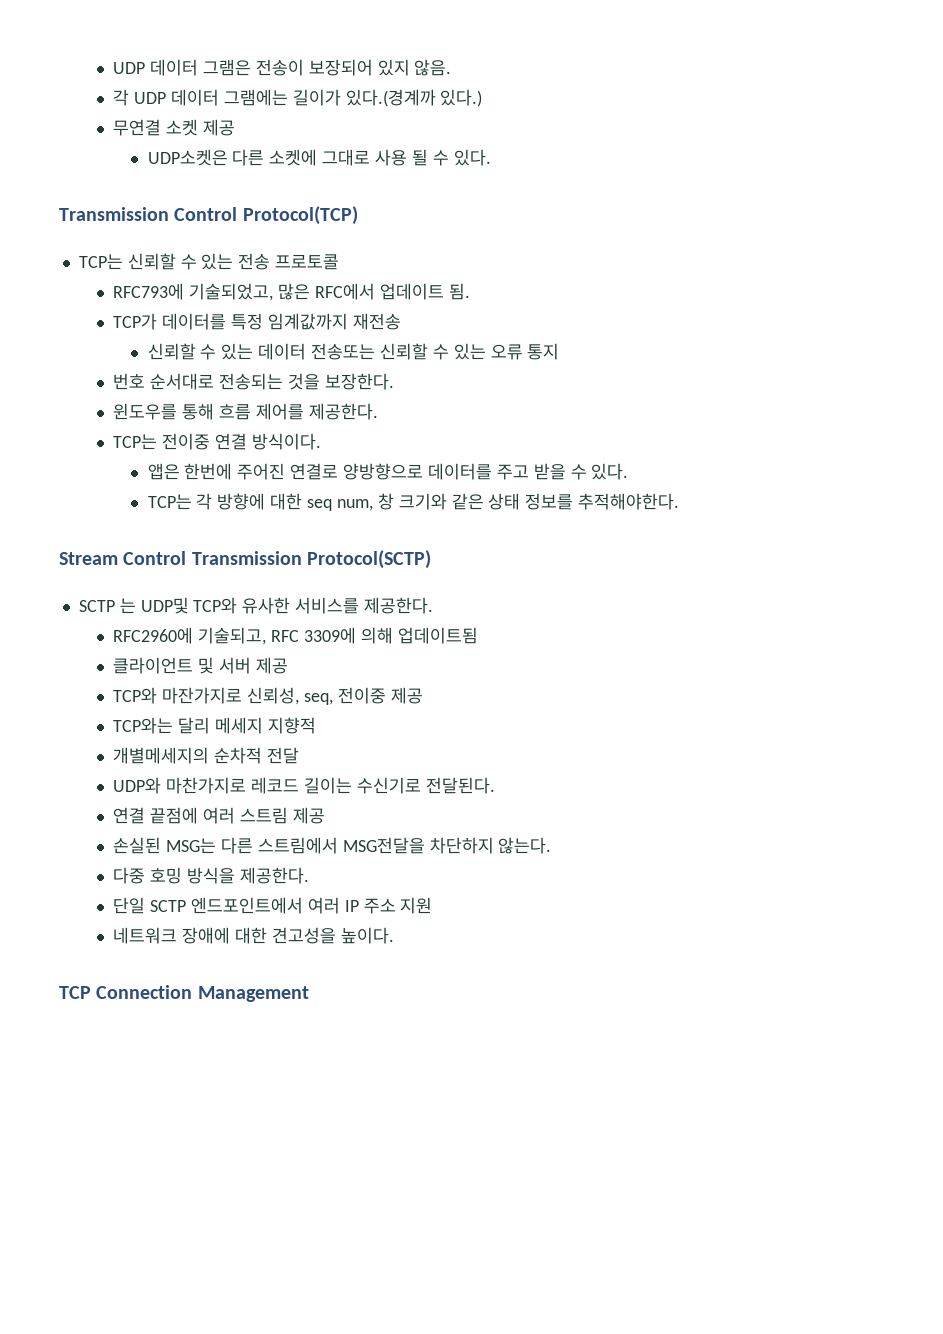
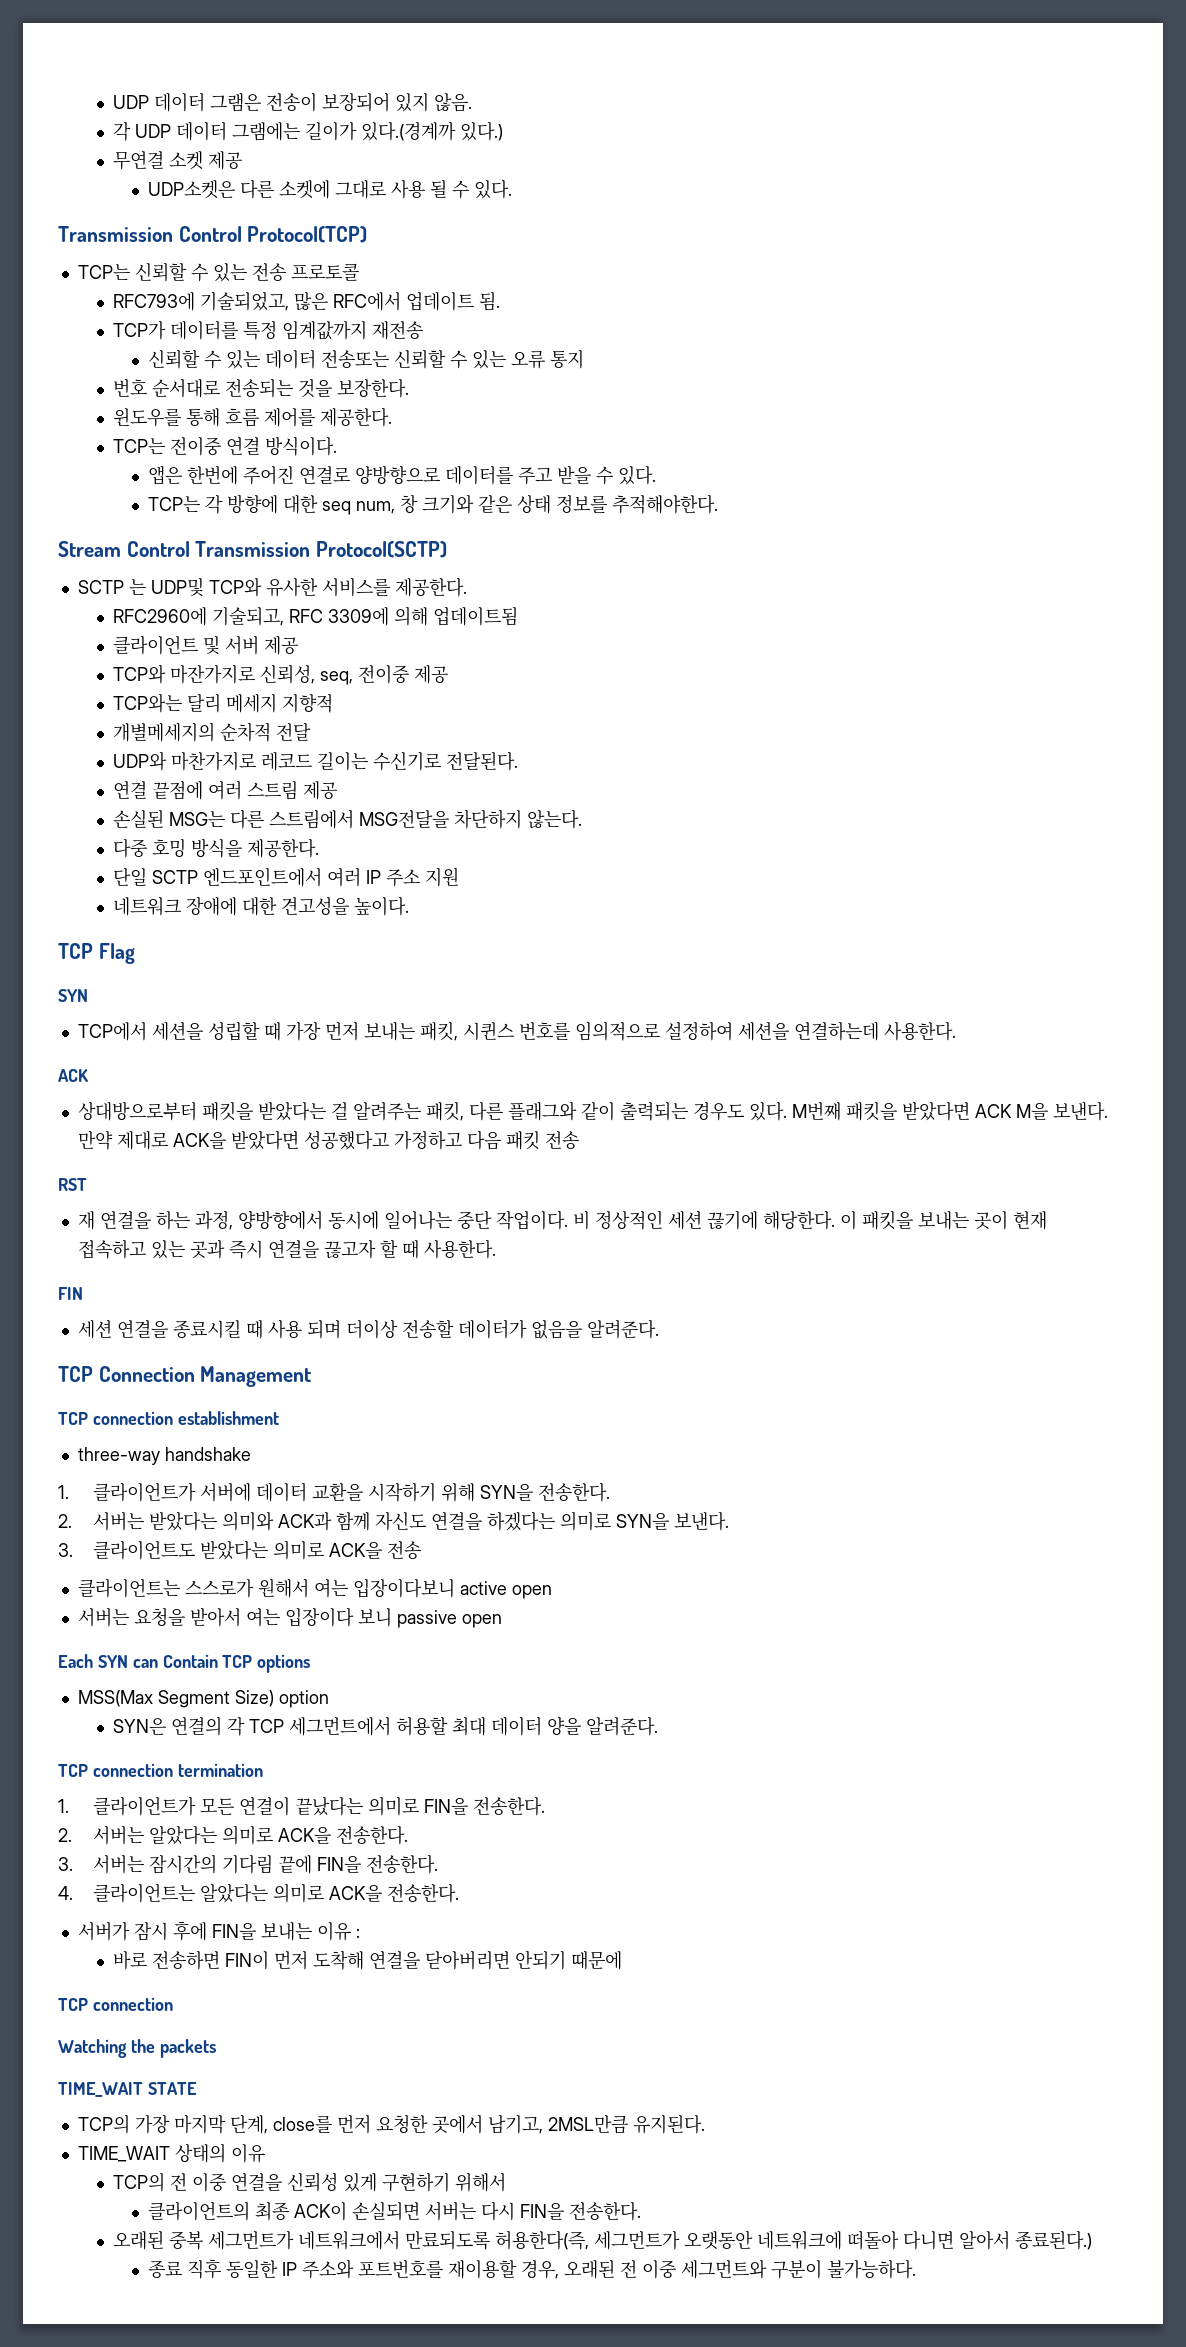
[96,985,309,1002] Connection Management -> [98,943,135,964] [58,989,88,1002] [77,1021,956,1041] [58,1069,88,1082] [77,1101,1108,1121] [77,1130,579,1150] [58,1178,87,1191] [77,1210,1047,1230] [77,1239,496,1259] [58,1287,83,1300] [77,1319,659,1339] [58,1366,312,1387] [58,1411,279,1425] [77,1447,251,1465] [58,1482,611,1502] [58,1511,730,1531] [58,1540,422,1560] [77,1578,552,1599] [77,1607,502,1628] [58,1654,311,1673] [77,1690,329,1708] [113,1716,659,1736] [58,1763,263,1777] [58,1796,546,1816] [58,1825,409,1845] [58,1854,439,1874] [58,1883,460,1903] [77,1921,360,1941] [113,1950,623,1970] [58,1997,173,2011] [58,2039,216,2058] [58,2082,197,2097] [77,2114,705,2134] [77,2143,265,2163] [113,2172,507,2192] [148,2201,642,2221] [113,2230,1093,2250] [148,2259,917,2279] Flag // SYN // TCP에서 세션을 성립할 때 가장 먼저 보내는 패킷, 시퀸스 번호를 임의적으로 설정하여 세션을 연결하는데 사용한다. // ACK // 상대방으로부터 패킷을 받았다는 걸 알려주는 패킷, 다른 플래그와 같이 출력되는 경우도 있다. M번째 패킷을 받았다면 ACK M을 보낸다. 만약 제대로 ACK을 받았다면 성공했다고 가정하고 다음 패킷 전송 // RST // 재 연결을 하는 과정, 양방향에서 동시에 일어나는 중단 작업이다. 비 정상적인 세션 끊기에 해당한다. 이 패킷을 보내는 곳이 현재 접속하고 있는 곳과 즉시 연결을 끊고자 할 때 사용한다. // FIN // 세션 연결을 종료시킬 때 사용 되며 더이상 전송할 데이터가 없음을 알려준다. // TCP Connection Management // TCP connection establishment // three-way handshake // 1. 클라이언트가 서버에 데이터 교환을 시작하기 위해 SYN을 전송한다. // 2. 서버는 받았다는 의미와 ACK과 함께 자신도 연결을 하겠다는 의미로 SYN을 보낸다. // 3. 클라이언트도 받았다는 의미로 ACK을 전송 // 클라이언트는 스스로가 원해서 여는 입장이다보니 active open // 서버는 요청을 받아서 여는 입장이다 보니 passive open // Each SYN can Contain TCP options // MSS(Max Segment Size) option // SYN은 연결의 각 TCP 세그먼트에서 허용할 최대 데이터 양을 알려준다. // TCP connection termination // 1. 클라이언트가 모든 연결이 끝났다는 의미로 FIN을 전송한다. // 2. 서버는 알았다는 의미로 ACK을 전송한다. // 3. 서버는 잠시간의 기다림 끝에 FIN을 전송한다. // 4. 클라이언트는 알았다는 의미로 ACK을 전송한다. // 서버가 잠시 후에 FIN을 보내는 이유 : // 바로 전송하면 FIN이 먼저 도착해 연결을 닫아버리면 안되기 때문에 // TCP connection // Watching the packets // TIME_WAIT STATE // TCP의 가장 마지막 단계, close를 먼저 요청한 곳에서 남기고, 2MSL만큼 유지된다. // TIME_WAIT 상태의 이유 // TCP의 전 이중 연결을 신뢰성 있게 구현하기 위해서 // 클라이언트의 최종 ACK이 손실되면 서버는 다시 FIN을 전송한다. // 오래된 중복 세그먼트가 네트워크에서 만료되도록 허용한다(즉, 세그먼트가 오랫동안 네트워크에 떠돌아 다니면 알아서 종료된다.) // 종료 직후 동일한 IP 주소와 포트번호를 재이용할 경우, 오래된 전 이중 세그먼트와 구분이 불가능하다.

